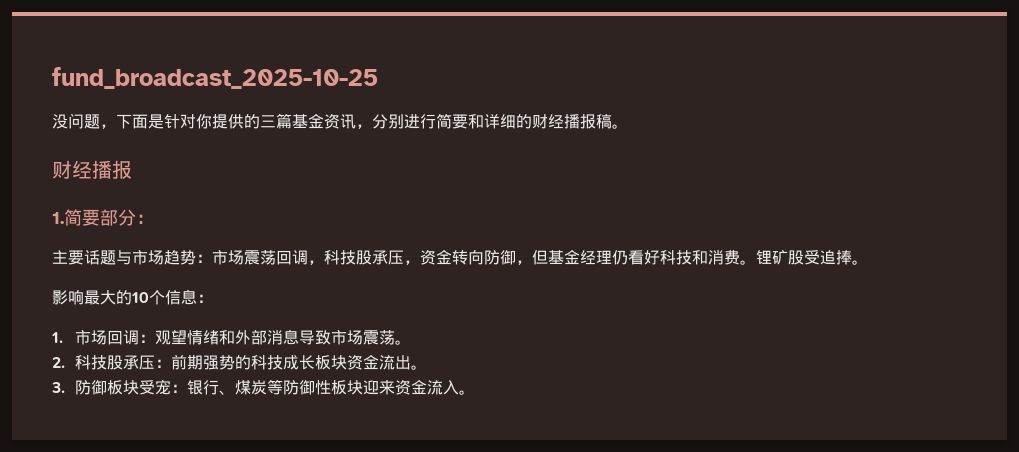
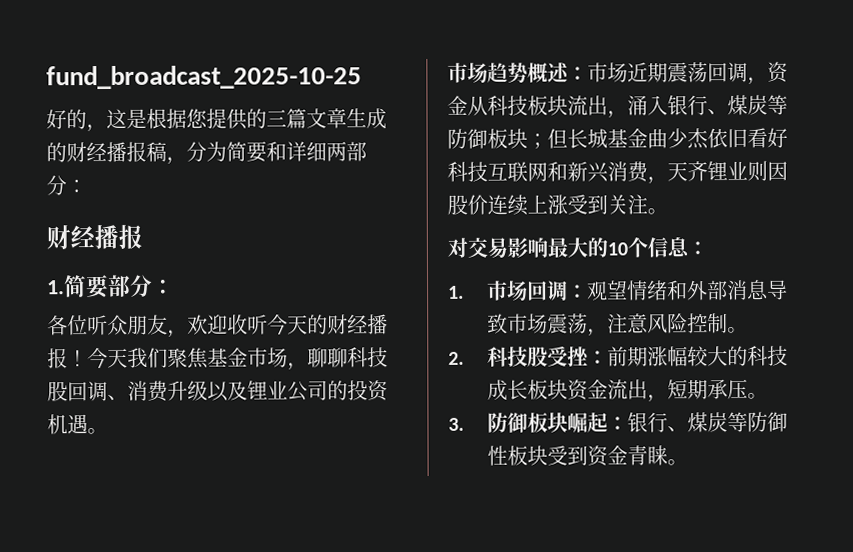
[52,113,628,129] 没问题，下面是针对你提供的三篇基金资讯，分别进行简要和详细的财经播报稿。 -> [46,108,387,133] [46,141,367,165] [46,175,87,196] 好的，这是根据您提供的三篇文章生成的财经播报稿，分为简要和详细两部分：
[52,249,868,265] 主要话题与市场趋势：市场震荡回调，科技股承压，资金转向防御，但基金经理仍看好科技和消费。锂矿股受追捧。 // -> [47,314,388,338] [47,347,388,371] [47,380,389,402] [47,414,108,435] [447,61,789,85] [447,94,788,119] [447,127,788,150] [447,160,788,185] [447,194,668,216] [447,237,508,259] 各位听众朋友，欢迎收听今天的财经播报！今天我们聚焦基金市场，聊聊科技股回调、消费升级以及锂业公司的投资机遇。 // 市场趋势概述：市场近期震荡回调，资金从科技板块流出，涌入银行、煤炭等防御板块；但长城基金曲少杰依旧看好科技互联网和新兴消费，天齐锂业则因股价连续上涨受到关注。 // 对交易
(396, 337) none -> [587,313,729,337] ，注意风险控制
[123,354,236,370] 承压：前期强势 -> [547,346,729,367] 受挫：前期涨幅较大
(412, 362) none -> [647,378,749,403] ，短期承压
[139,379,172,395] 受宠 -> [567,412,609,433] 崛起
[363,380,460,395] 迎来资金流入 -> [547,445,669,467] 受到资金青睐

